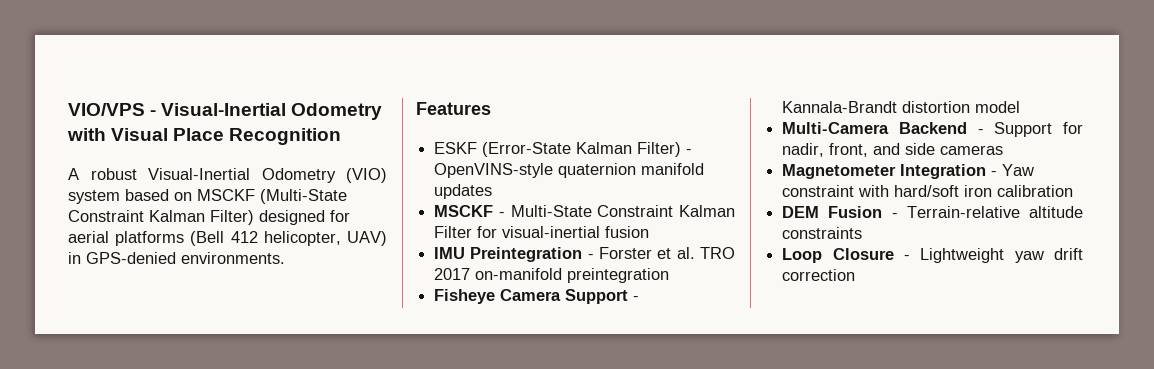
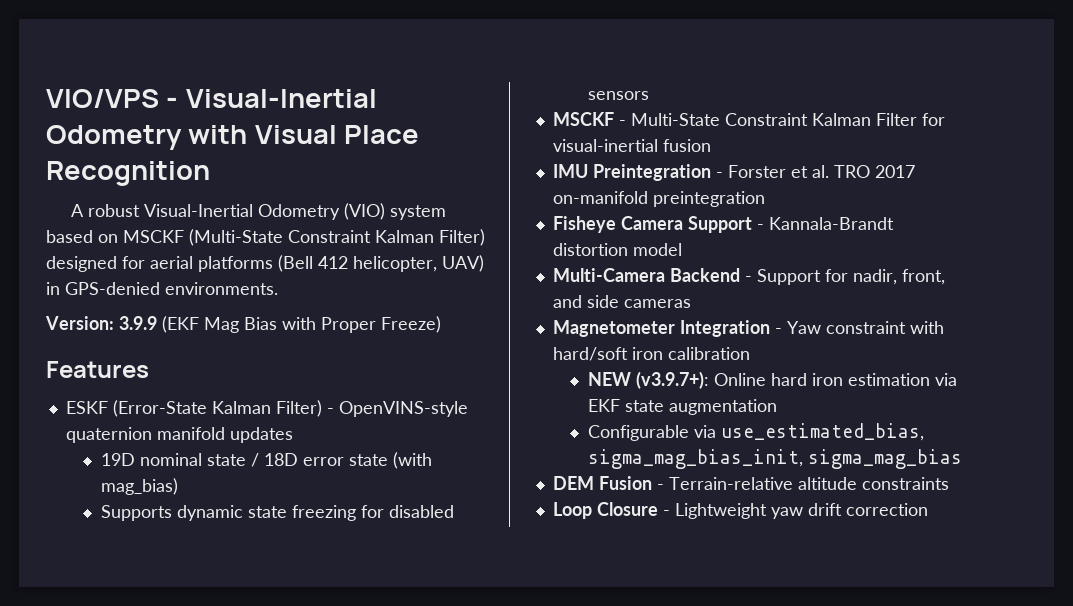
(285, 258) none -> [45,316,441,333] // Version: 3.9.9 (EKF Mag Bias with Proper Freeze)
(493, 191) none -> [100,452,432,469] [100,478,178,495] [100,505,454,521] [587,91,649,100] // 19D nominal state / 18D error state (with mag_bias) // Supports dynamic state freezing for disabled sensors
(1074, 191) none -> [587,371,957,389] [587,399,777,415] [587,423,924,441] [587,449,962,469] // NEW (v3.9.7+): Online hard iron estimation via EKF state augmentation // Configurable via use_estimated_bias, sigma_mag_bias_init, sigma_mag_bias

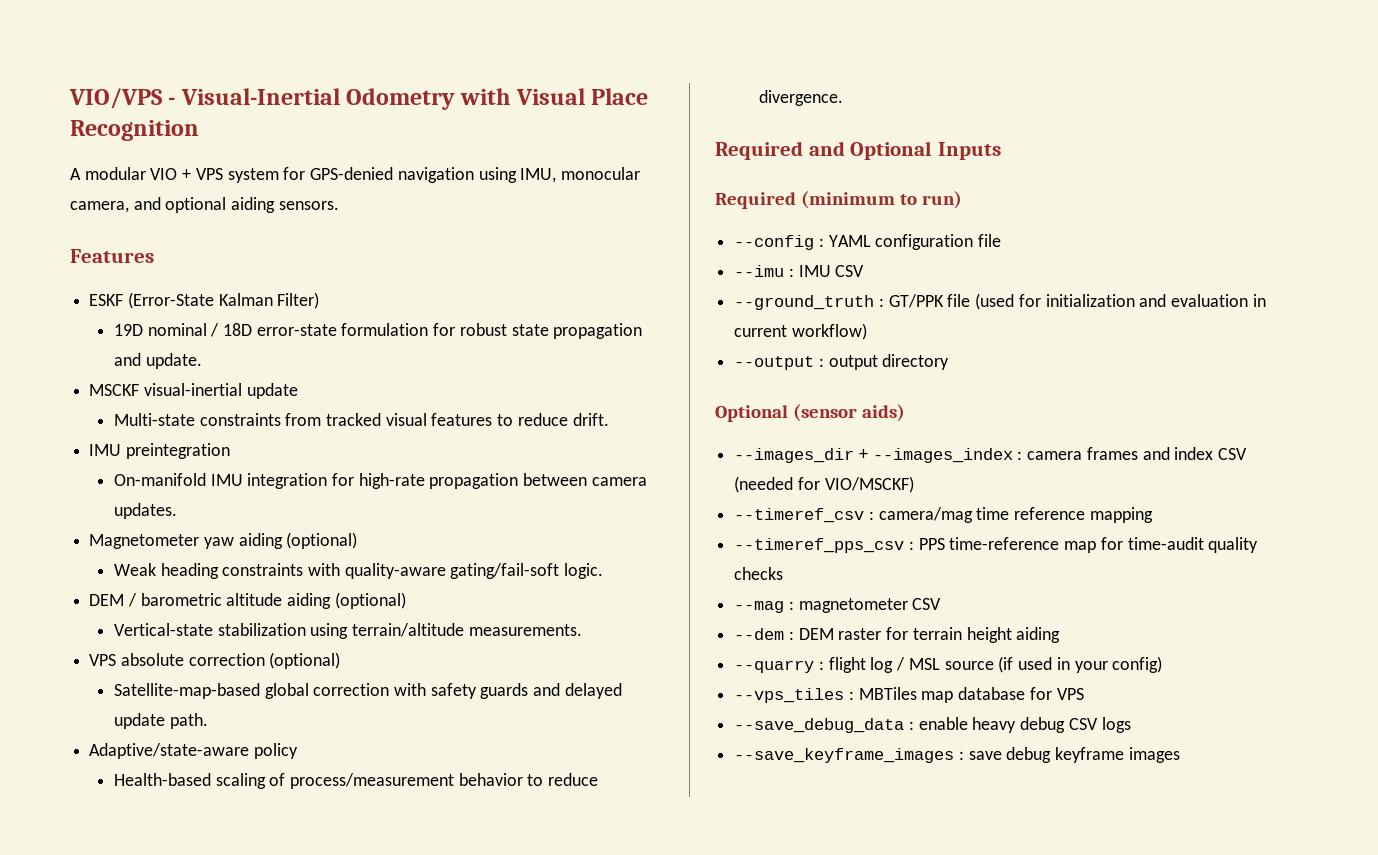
[88,203,447,220] [46,229,485,246] [46,255,484,272] [46,282,278,295] [45,316,441,333] robust Visual-Inertial Odometry (VIO) system based on MSCKF (Multi-State Constraint Kalman Filter) designed for aerial platforms (Bell 412 helicopter, UAV) in GPS-denied environments. // Version: 3.9.9 (EKF Mag Bias with Proper Freeze) -> [84,167,640,183] [70,197,339,213] modular VIO + VPS system for GPS-denied navigation using IMU, monocular camera, and optional aiding sensors.
[326,401,468,417] [65,427,293,443] - OpenVINS-style quaternion manifold updates -> (320, 300) none
[206,454,246,466] state -> (207, 329) none
[302,452,432,469] [100,478,178,495] [100,505,454,521] [587,91,649,100] [552,112,945,126] [552,139,711,152] [552,164,915,181] [552,191,765,207] [552,216,894,233] [552,243,682,256] [552,268,945,285] [552,295,691,308] [552,320,944,337] [552,347,750,361] [587,371,957,389] [587,399,777,415] [587,423,924,441] [587,449,962,469] [552,476,949,490] [552,502,928,519] error state (with mag_bias) // Supports dynamic state freezing for disabled sensors // MSCKF - Multi-State Constraint Kalman Filter for visual-inertial fusion // IMU Preintegration - Forster et al. TRO 2017 on-manifold preintegration // Fisheye Camera Support - Kannala-Brandt distortion model // Multi-Camera Backend - Support for nadir, front, and side cameras // Magnetometer Integration - Yaw constraint with hard/soft iron calibration // NEW (v3.9.7+): Online hard iron estimation via EKF state augmentation // Configurable via use_estimated_bias, sigma_mag_bias_init, sigma_mag_bias // DEM Fusion - Terrain-relative altitude constraints // Loop Closure - Lightweight yaw drift correction -> [256,323,643,339] [113,353,202,369] [89,383,298,399] [113,413,609,426] [89,443,230,459] [113,473,647,489] [113,503,177,519] [89,532,358,549] [113,563,604,579] [89,592,406,609] [113,623,582,639] [89,652,341,669] [113,683,622,699] [113,713,208,729] [89,743,298,759] [113,773,599,789] [758,90,843,106] [715,141,1002,160] [715,191,962,209] [734,234,1002,250] [734,265,865,277] [734,293,1266,310] [734,323,867,340] [734,354,950,370] [715,404,905,422] [734,447,1248,463] [734,476,914,493] [734,507,1153,523] [734,537,1259,553] [734,567,784,580] [734,598,942,613] [734,627,1061,643] [734,656,1163,673] [734,687,1084,703] [734,717,1131,733] [734,747,1180,763] error-state formulation for robust state propagation and update. // MSCKF visual-inertial update // Multi-state constraints from tracked visual features to reduce drift. // IMU preintegration // On-manifold IMU integration for high-rate propagation between camera updates. // Magnetometer yaw aiding (optional) // Weak heading constraints with quality-aware gating/fail-soft logic. // DEM / barometric altitude aiding (optional) // Vertical-state stabilization using terrain/altitude measurements. // VPS absolute correction (optional) // Satellite-map-based global correction with safety guards and delayed update path. // Adaptive/state-aware policy // Health-based scaling of process/measurement behavior to reduce divergence. // Required and Optional Inputs // Required (minimum to run) // --config : YAML configuration file // --imu : IMU CSV // --ground_truth : GT/PPK file (used for initialization and evaluation in current workflow) // --output : output directory // Optional (sensor aids) // --images_dir + --images_index : camera frames and index CSV (needed for VIO/MSCKF) // --timeref_csv : camera/mag time reference mapping // --timeref_pps_csv : PPS time-reference map for time-audit quality checks // --mag : magnetometer CSV // --dem : DEM raster for terrain height aiding // --quarry : flight log / MSL source (if used in your config) // --vps_tiles : MBTiles map database for VPS // --save_debug_data : enable heavy debug CSV logs // --save_keyframe_images : save debug keyframe images

